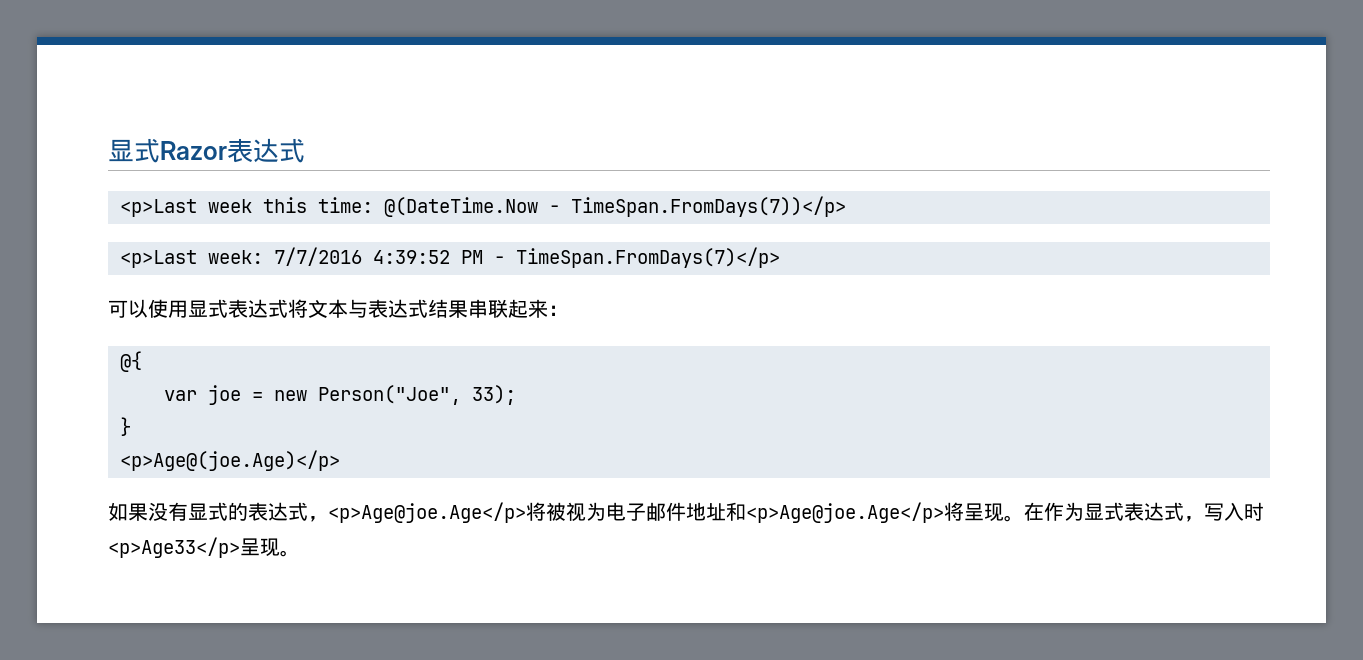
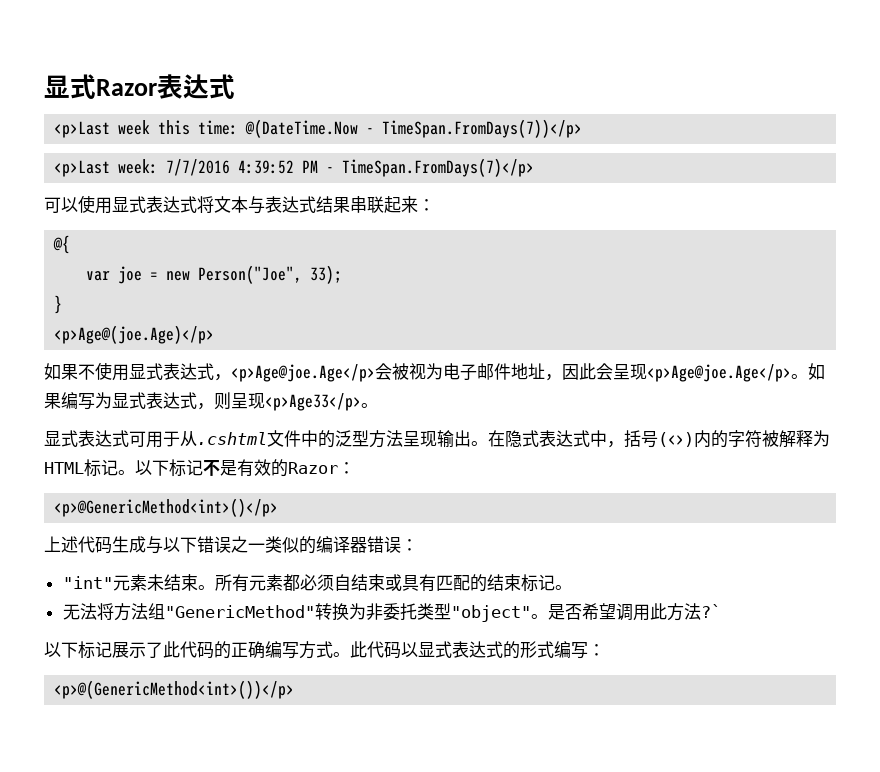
[148,502,248,521] 没有显式的 -> [78,362,163,381] 不使用显式
[526,502,546,521] 将 -> [375,363,392,380] 会
[726,502,1264,523] [108,537,300,558] 和<p>Age@joe.Age</p>将呈现。在作为显式表达式，写入时<p>Age33</p>呈现。 -> [545,363,825,382] [44,392,378,411] [44,430,830,448] [44,459,355,477] [54,498,279,517] [44,536,418,554] [62,574,572,592] [62,603,721,622] [44,641,605,659] [54,680,295,699] ，因此会呈现<p>Age@joe.Age</p>。如果编写为显式表达式，则呈现<p>Age33</p>。 // 显式表达式可用于从.cshtml文件中的泛型方法呈现输出。在隐式表达式中，括号(<>)内的字符被解释为HTML标记。以下标记不是有效的Razor： // <p>@GenericMethod<int>()</p> // 上述代码生成与以下错误之一类似的编译器错误： // "int"元素未结束。所有元素都必须自结束或具有匹配的结束标记。 // 无法将方法组"GenericMethod"转换为非委托类型"object"。是否希望调用此方法?` // 以下标记展示了此代码的正确编写方式。此代码以显式表达式的形式编写： // <p>@(GenericMethod<int>())</p>

